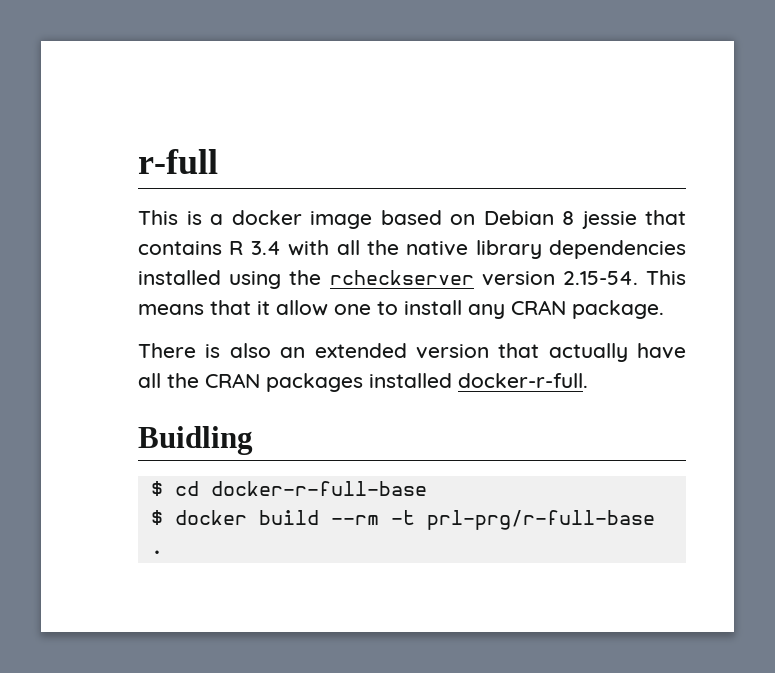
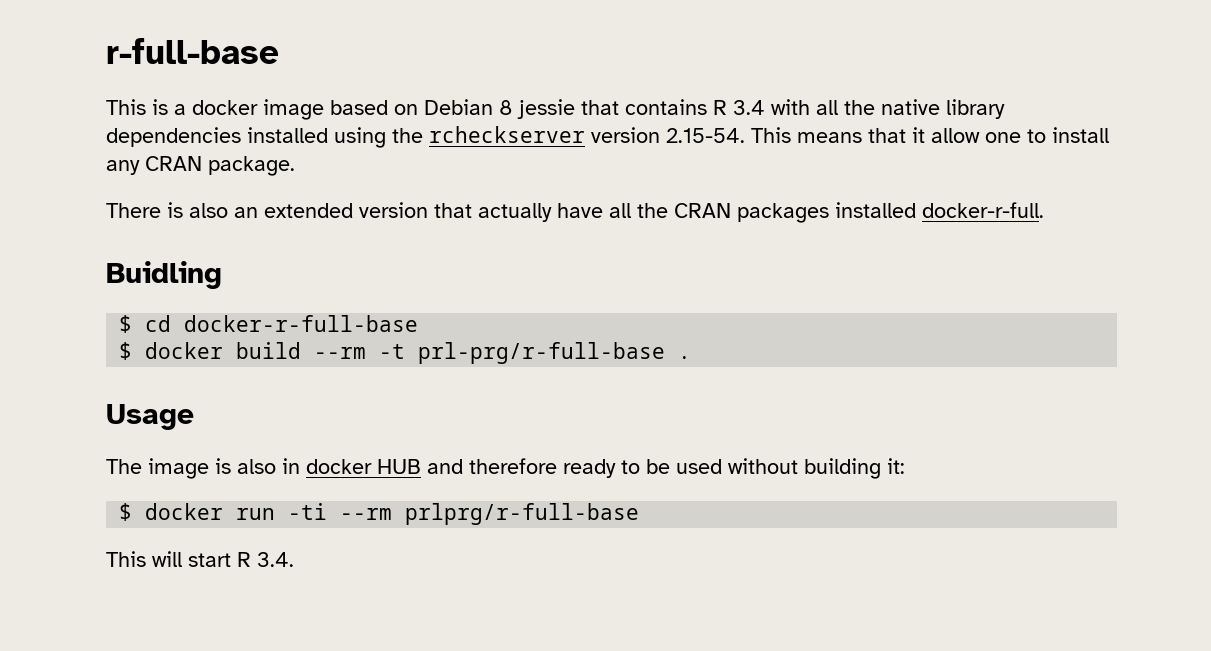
[138,149,218,174] r-full -> [106,38,279,64] r-full-base
(163, 552) none -> [106,404,194,430] [106,458,905,479] [119,503,640,525] [106,551,294,567] // Usage // The image is also in docker HUB and therefore ready to be used without building it: // $ docker run -ti --rm prlprg/r-full-base // This will start R 3.4.

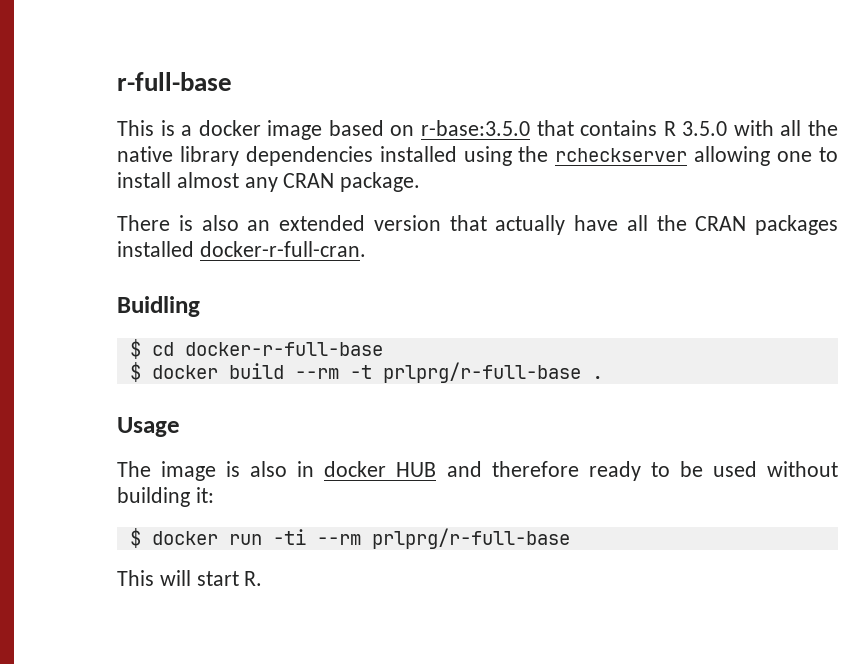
[424,99,575,119] Debian 8 jessie -> [421,120,530,136] r-base:3.5.0
[733,100,765,115] 3.4 -> [682,121,728,136] 3.5.0
[591,127,980,143] version 2.15-54. This means that it allow -> [694,146,771,166] allowing
(1109, 135) none -> [176,172,239,188] almost
[922,202,1044,218] docker-r-full. -> [199,241,366,257] docker-r-full-cran.
[418,342,666,364] prl-prg/r-full-base -> [382,362,581,383] prlprg/r-full-base
[237,552,294,567] R 3.4. -> [244,571,263,586] R.

